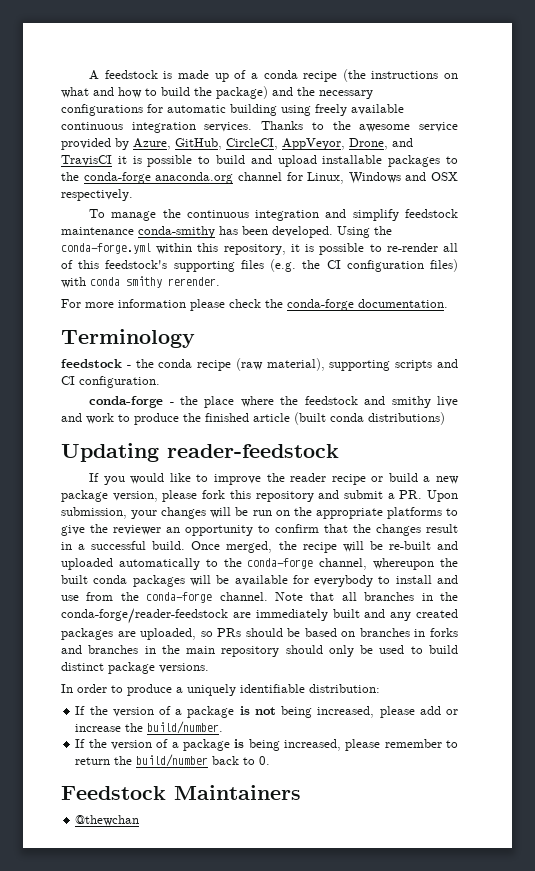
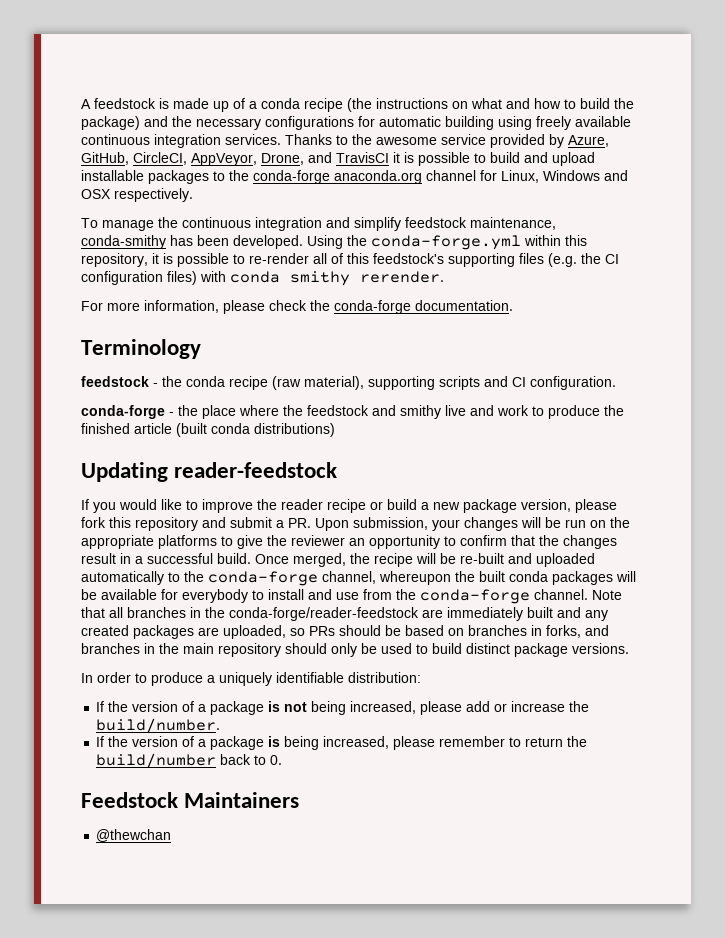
[61,227,134,235] maintenance -> [470,217,556,230] maintenance,
[118,299,186,308] information -> [144,300,219,313] information,
[430,628,458,637] forks -> [546,625,581,638] forks,

